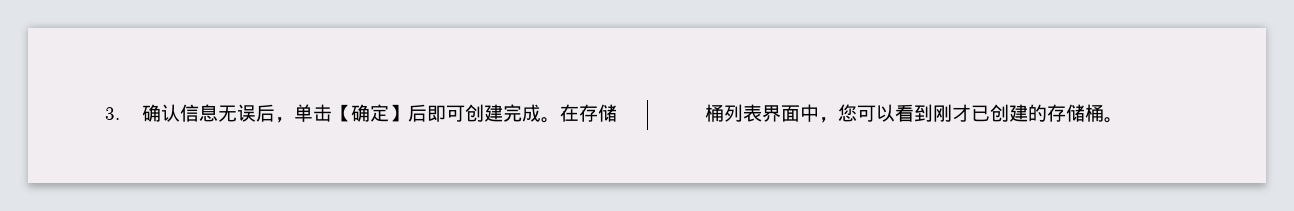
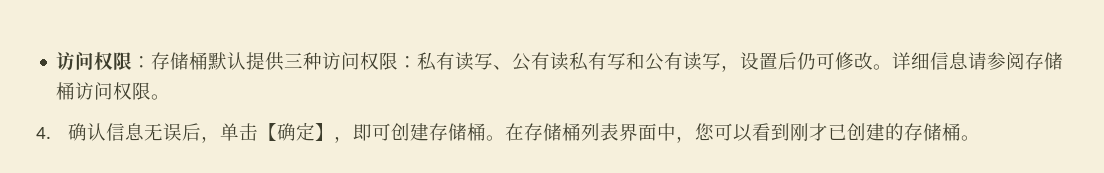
[105,107,120,120] 3. -> [56,52,1064,72] [56,82,171,100] [36,127,51,139] 访问权限：存储桶默认提供三种访问权限：私有读写、公有读私有写和公有读写，设置后仍可修改。详细信息请参阅存储桶访问权限。 // 4.
[408,104,428,122] 后 -> [333,136,353,143] ，
[503,104,542,122] 完成 -> [428,123,486,141] 存储桶

